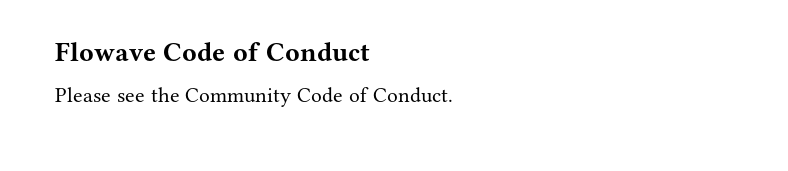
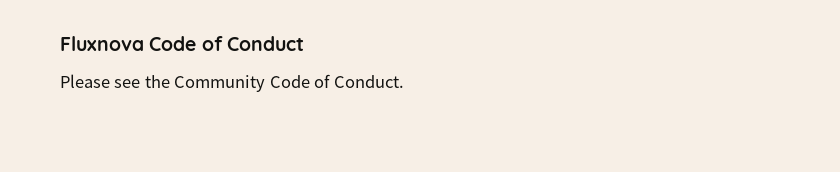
[55,42,156,61] Flowave -> [60,36,144,51] Fluxnova

